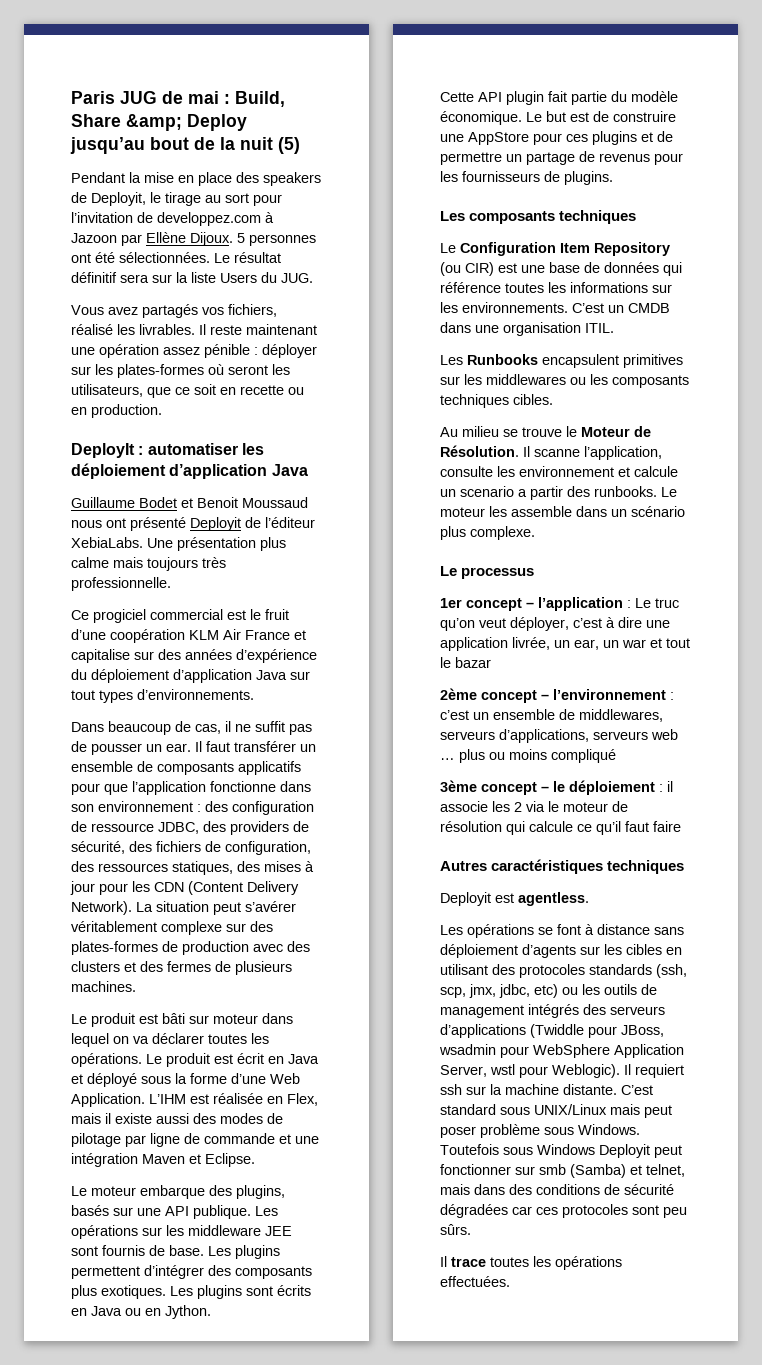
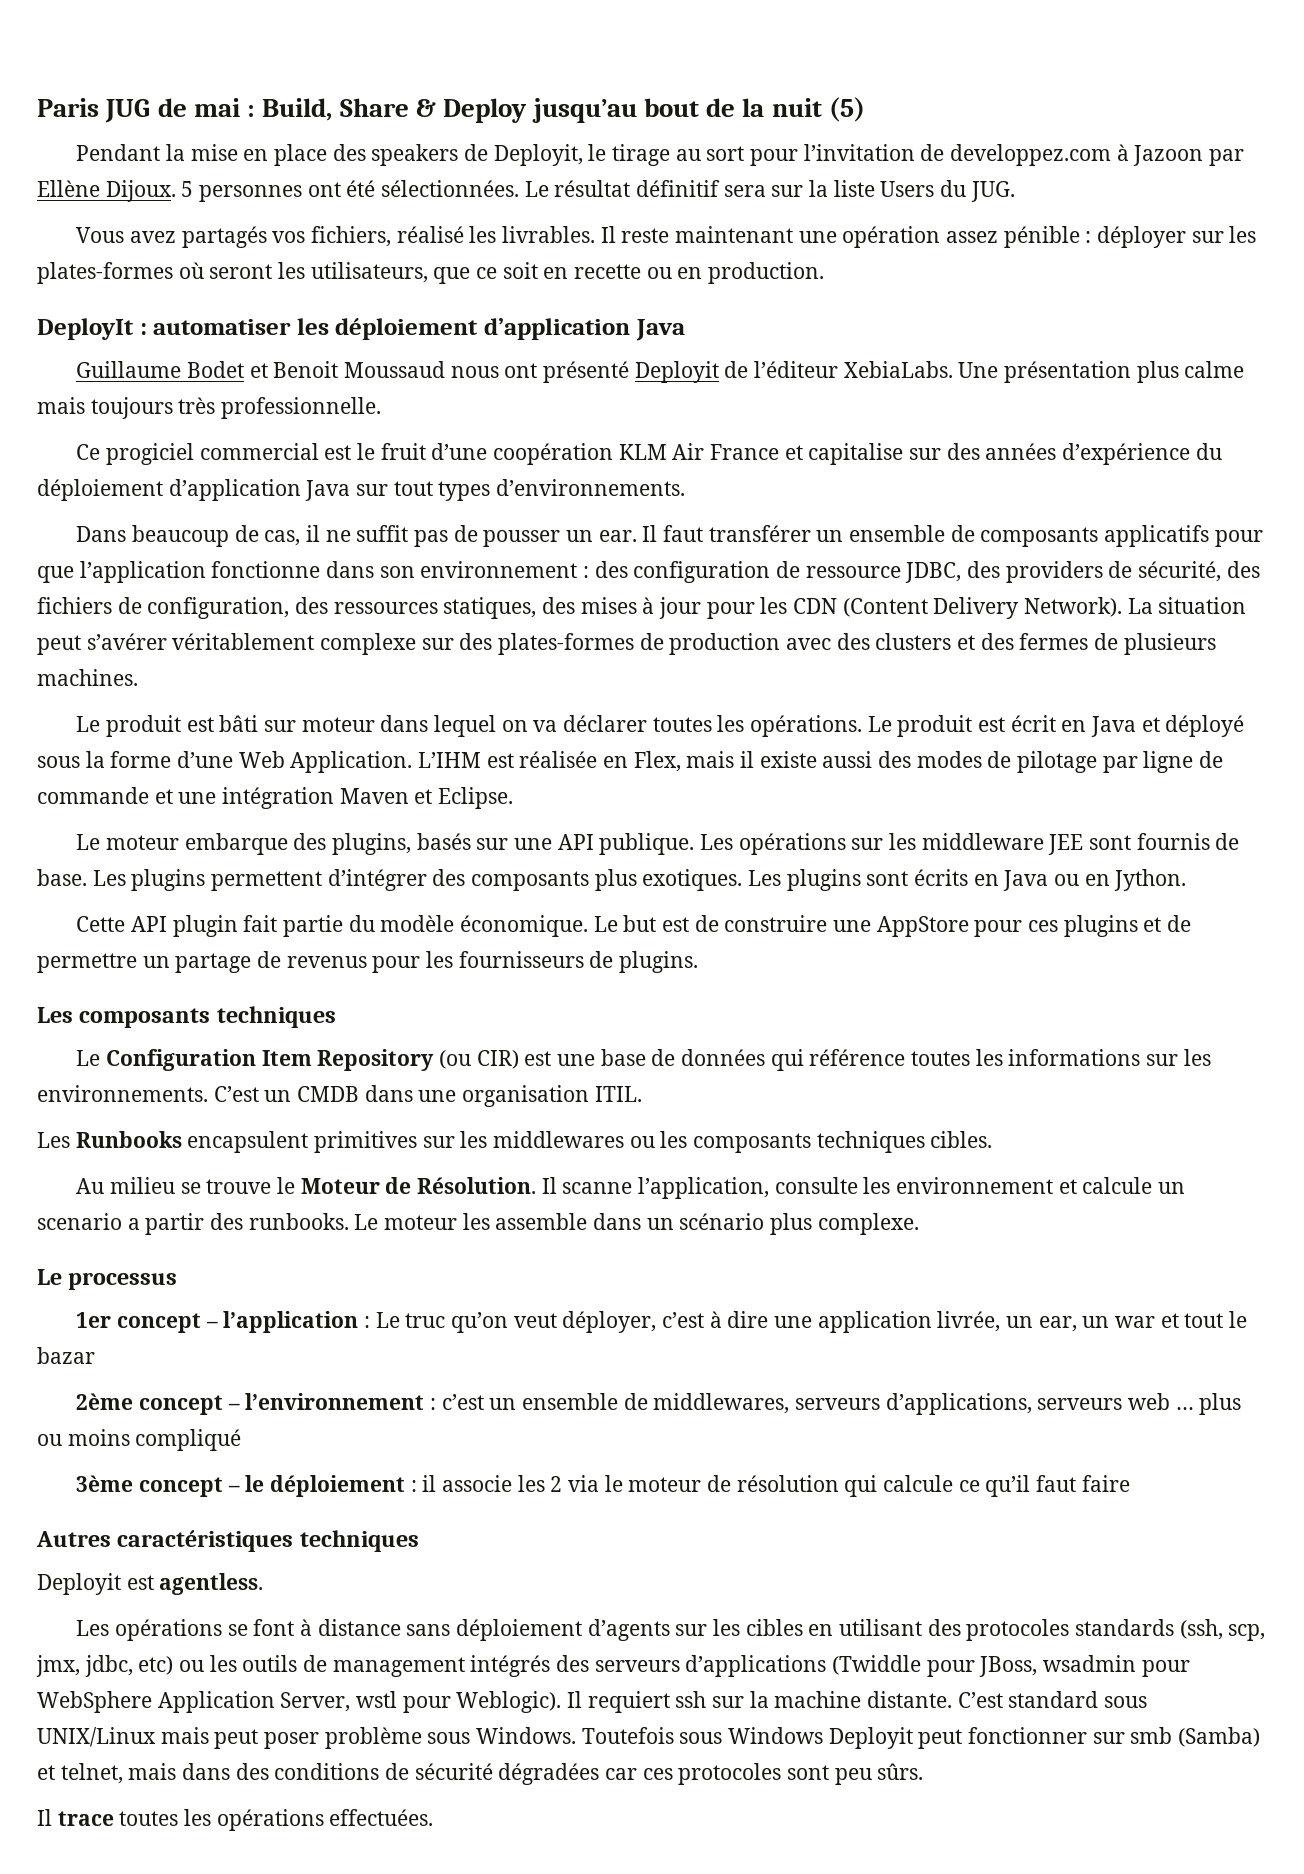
[126,114,182,131] &amp; -> [416,99,437,117] &

